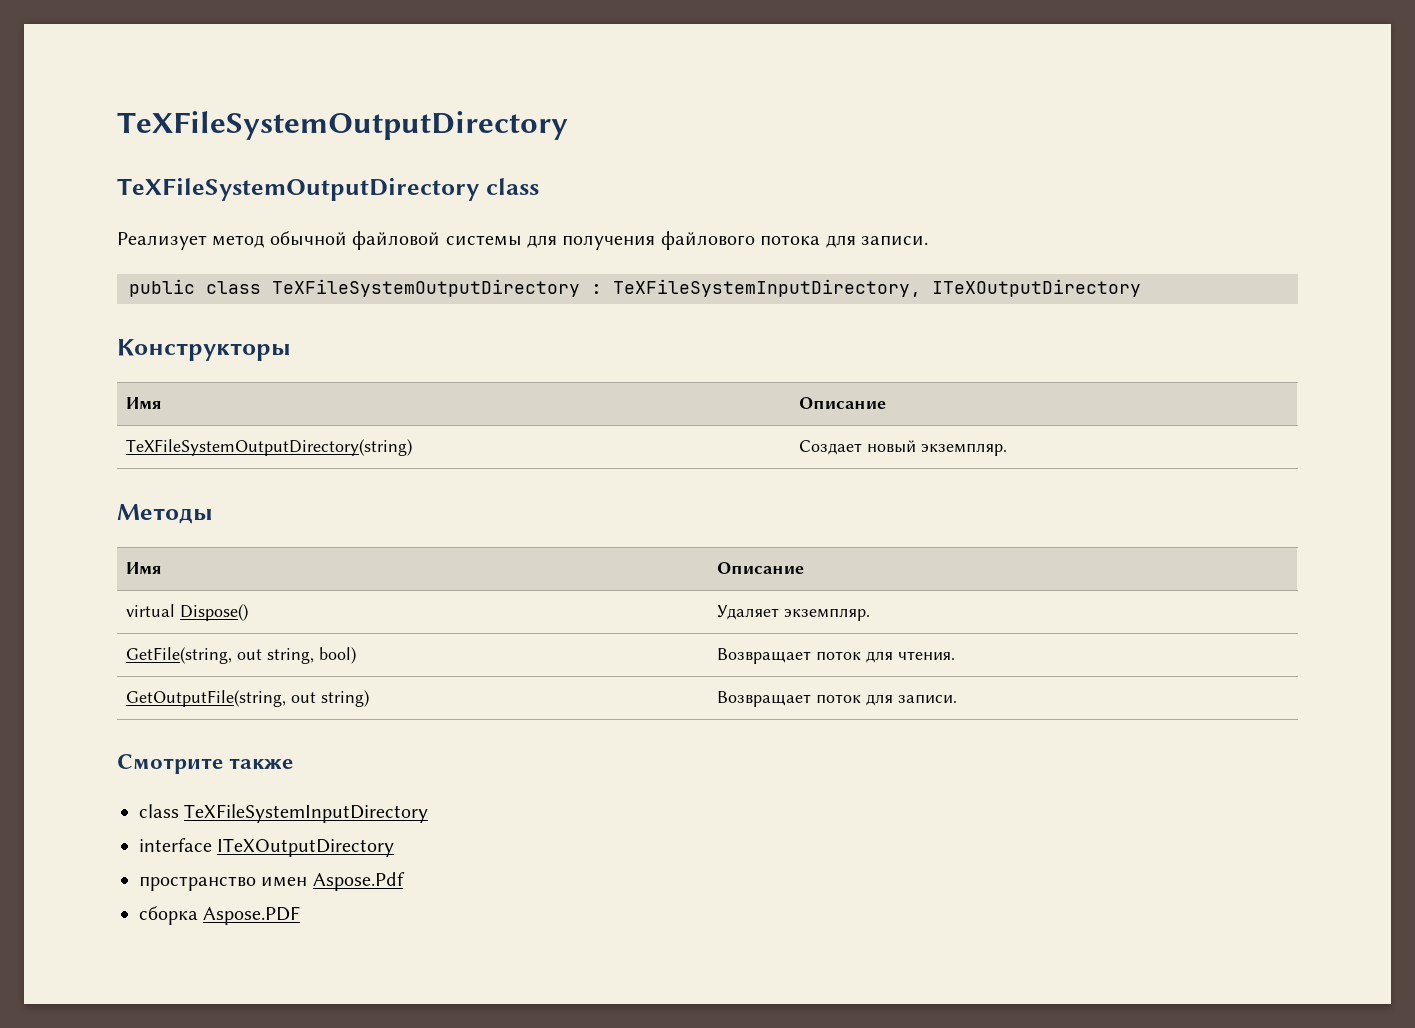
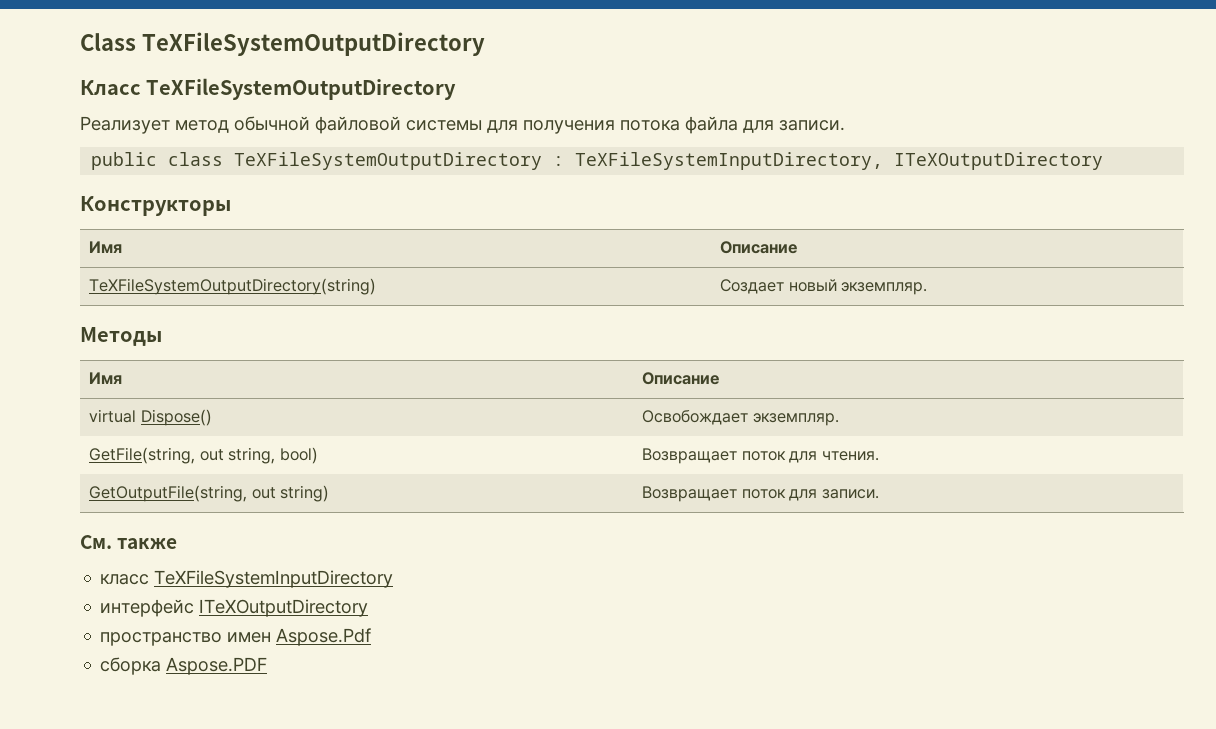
[117,111,568,140] [117,178,539,201] TeXFileSystemOutputDirectory // TeXFileSystemOutputDirectory class -> [80,32,485,56] [80,78,457,100] Class TeXFileSystemOutputDirectory // Класс TeXFileSystemOutputDirectory
[660,231,821,250] файлового потока -> [620,116,738,134] потока файла
[716,605,779,620] Удаляет -> [642,409,749,425] Освобождает
[117,754,223,774] Смотрите -> [80,535,112,549] См.
[139,804,179,818] class -> [100,574,150,585] класс
[139,838,212,852] interface -> [100,599,195,617] интерфейс

